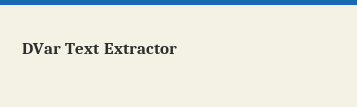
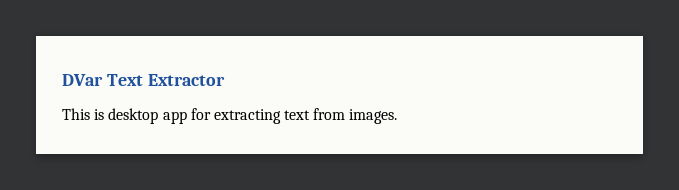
(177, 48) none -> [62,108,398,124] // This is desktop app for extracting text from images.

